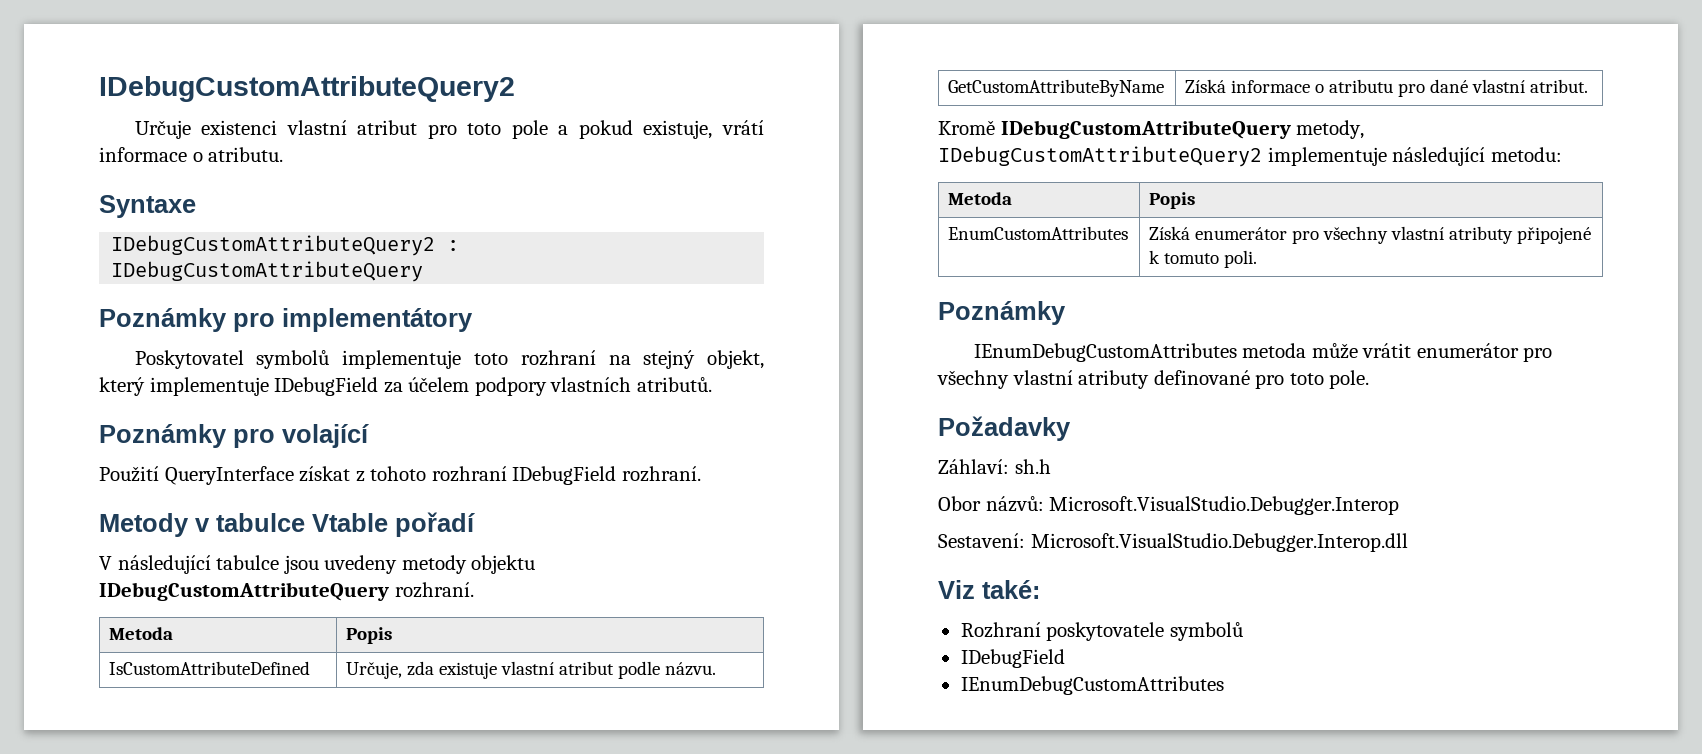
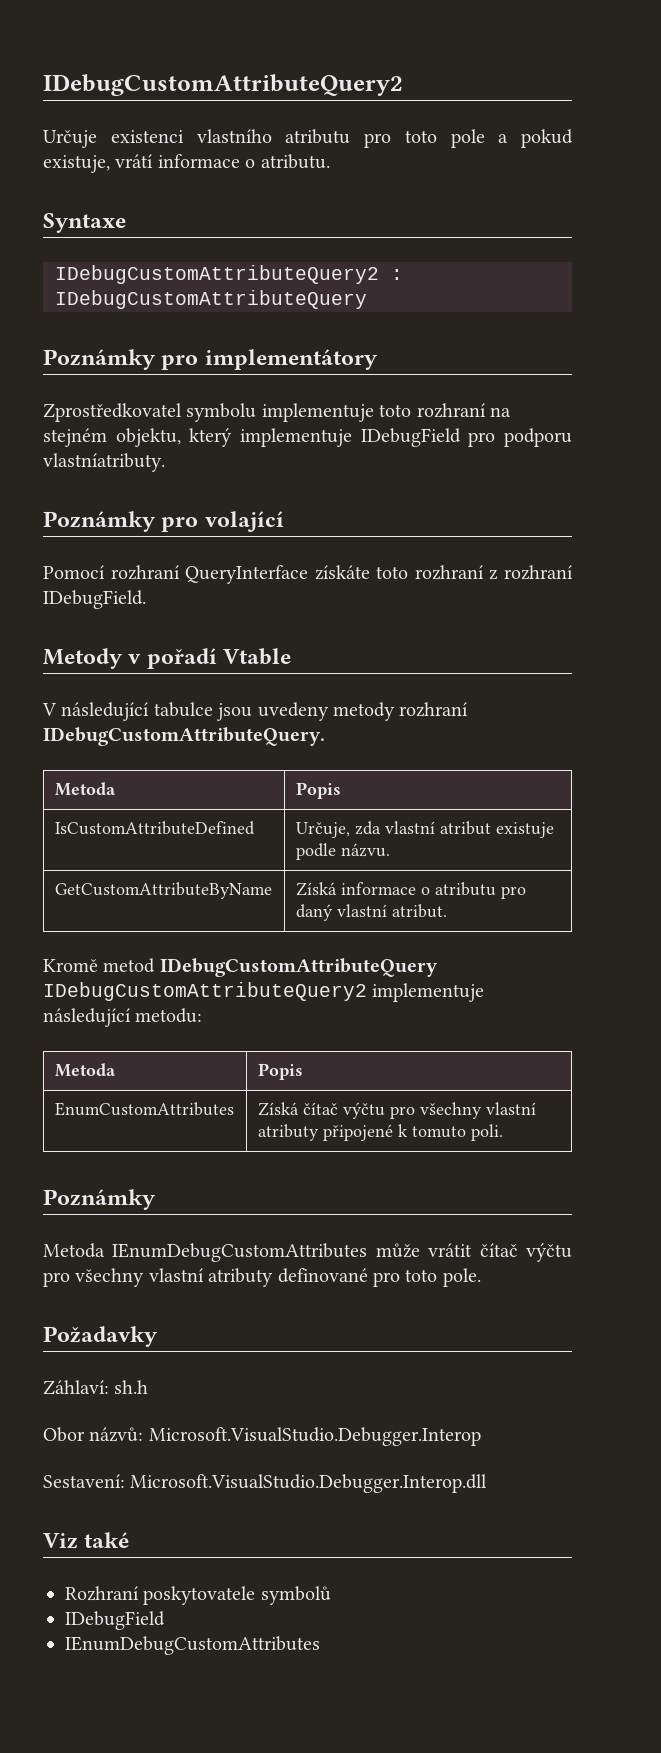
[286,120,418,135] vlastní atribut -> [196,129,351,144] vlastního atributu
[134,350,330,369] Poskytovatel symbolů -> [43,403,257,422] Zprostředkovatel symbolu
[643,350,764,369] stejný objekt, -> [43,428,181,447] stejném objektu,
[383,377,712,396] [99,424,369,448] [99,466,701,485] za účelem podpory vlastních atributů. // Poznámky pro volající // Použití QueryInterface získat z tohoto rozhraní IDebugField rozhraní. -> [468,428,572,447] [43,453,165,472] [43,511,284,532] [43,565,573,584] [43,590,146,609] pro podporu vlastníatributy. // Poznámky pro volající // Pomocí rozhraní QueryInterface získáte toto rozhraní z rozhraní IDebugField.
[216,513,305,532] tabulce -> [146,648,217,669] pořadí
[395,512,475,537] pořadí -> (292, 656) none
[471,555,536,574] [99,582,474,601] objektu IDebugCustomAttributeQuery rozhraní. -> [399,702,469,717] [43,727,325,746] rozhraní IDebugCustomAttributeQuery.
[439,661,615,679] existuje vlastní atribut -> [384,821,554,838] vlastní atribut existuje
[1430,79,1469,93] dané -> [295,904,333,921] daný
[1000,120,1365,139] IDebugCustomAttributeQuery metody, -> [103,958,438,977] metod IDebugCustomAttributeQuery
[1195,227,1288,240] enumerátor -> [302,1102,385,1119] čítač výčtu
[973,343,1519,362] IEnumDebugCustomAttributes metoda může vrátit enumerátor -> [43,1243,572,1262] Metoda IEnumDebugCustomAttributes může vrátit čítač výčtu
[982,580,1040,599] také: -> [84,1532,130,1548] také

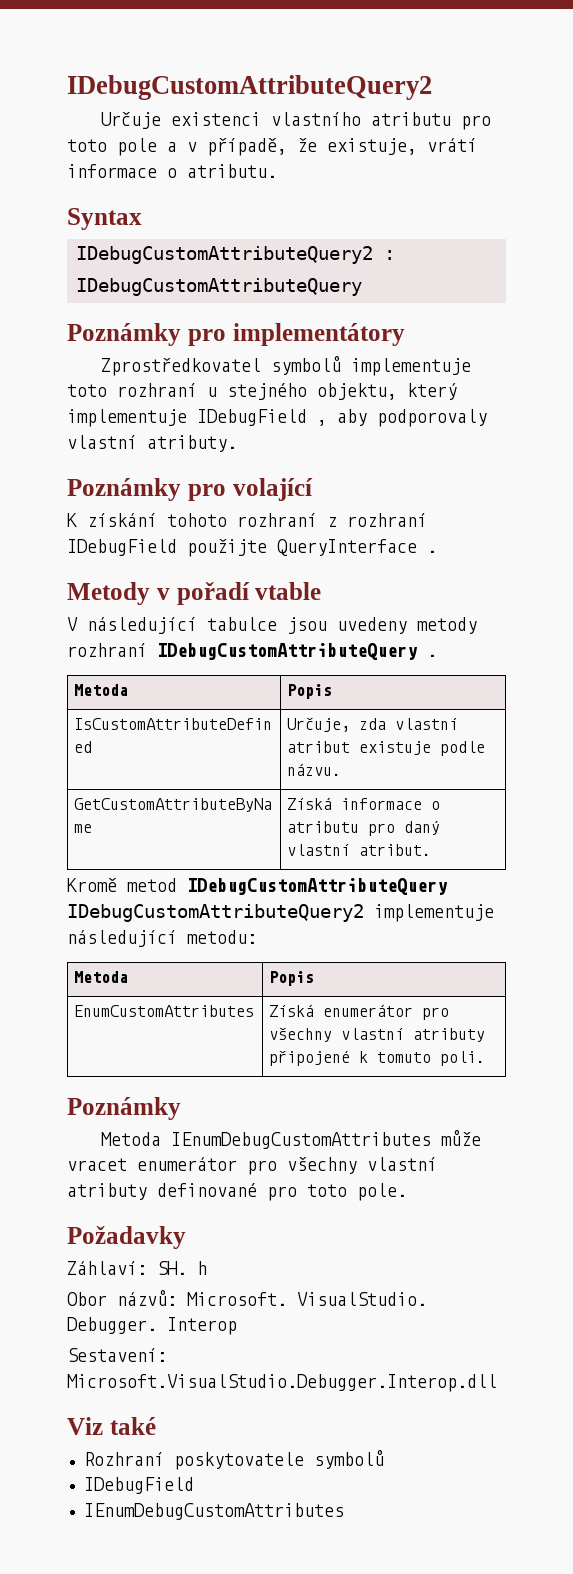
[521,129,573,148] pokud -> [187,138,317,156] v případě, že
[43,213,126,233] Syntaxe -> [67,208,142,230] Syntax
[186,403,257,422] symbolu -> [270,356,341,375] symbolů
[489,407,511,417] [43,428,107,447] na stejném -> [207,383,307,400] u stejného
[468,428,572,447] [43,453,165,472] [43,511,284,532] [43,565,573,584] [43,590,146,609] pro podporu vlastníatributy. // Poznámky pro volající // Pomocí rozhraní QueryInterface získáte toto rozhraní z rozhraní IDebugField. -> [317,409,487,427] [67,435,237,452] [67,478,313,501] [67,513,427,527] [67,539,437,557] , aby podporovaly vlastní atributy. // Poznámky pro volající // K získání tohoto rozhraní z rozhraní IDebugField použijte QueryInterface .
[223,648,292,665] Vtable -> [255,582,322,600] vtable
[43,727,325,746] IDebugCustomAttributeQuery. -> [157,643,437,660] IDebugCustomAttributeQuery .
[302,1102,385,1119] čítač výčtu -> [323,1004,414,1017] enumerátor
[428,1243,572,1262] vrátit čítač výčtu -> [67,1157,237,1171] vracet enumerátor
[114,1380,149,1394] sh.h -> [157,1261,207,1275] SH. h
[148,1427,481,1446] Microsoft.VisualStudio.Debugger.Interop -> [187,1292,427,1306] [67,1317,237,1335] Microsoft. VisualStudio. Debugger. Interop

